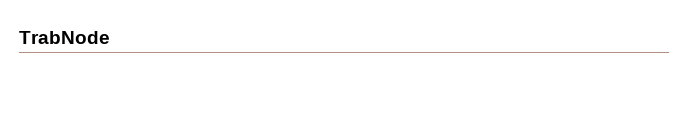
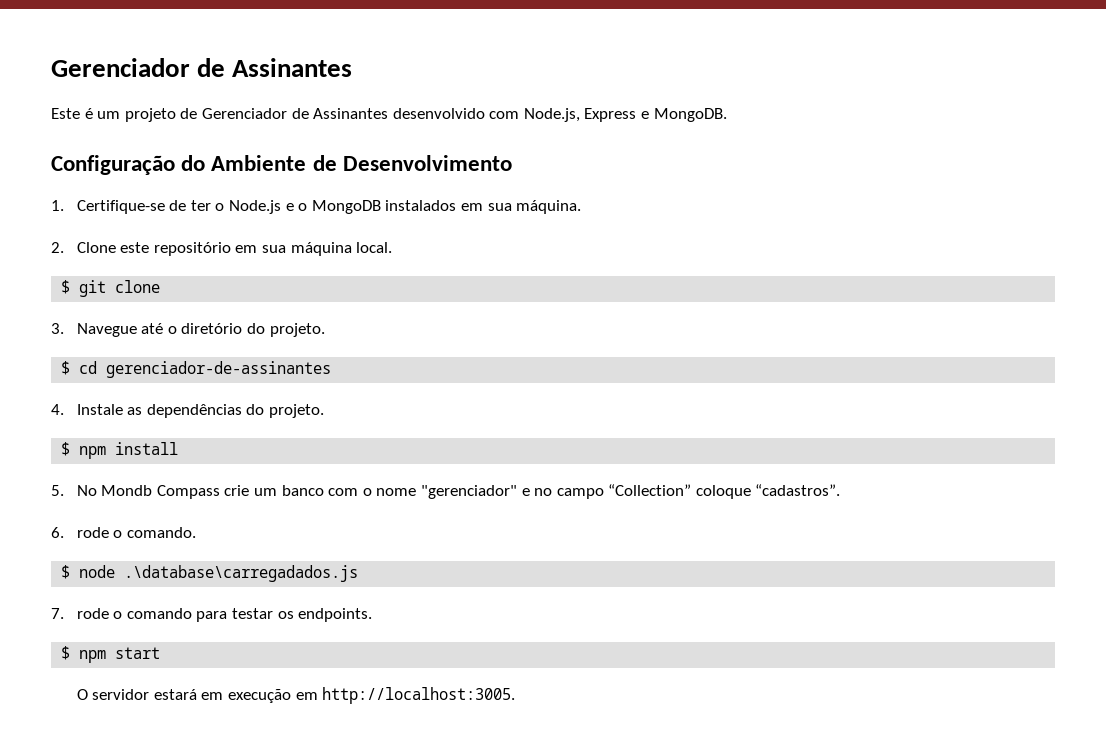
[19,31,110,44] TrabNode -> [51,58,353,77] [51,108,727,122] [51,155,512,175] [51,200,582,214] [51,242,393,256] [61,280,161,297] [51,323,325,337] [61,361,332,378] [51,404,324,418] [61,442,179,459] [51,484,841,499] [51,527,196,538] [61,565,359,582] [51,608,373,622] [61,646,161,663] [76,687,516,704] Gerenciador de Assinantes // Este é um projeto de Gerenciador de Assinantes desenvolvido com Node.js, Express e MongoDB. // Configuração do Ambiente de Desenvolvimento // 1. Certifique-se de ter o Node.js e o MongoDB instalados em sua máquina. // 2. Clone este repositório em sua máquina local. // $ git clone // 3. Navegue até o diretório do projeto. // $ cd gerenciador-de-assinantes // 4. Instale as dependências do projeto. // $ npm install // 5. No Mondb Compass crie um banco com o nome "gerenciador" e no campo “Collection” coloque “cadastros”. // 6. rode o comando. // $ node .\database\carregadados.js // 7. rode o comando para testar os endpoints. // $ npm start // O servidor estará em execução em http://localhost:3005.

